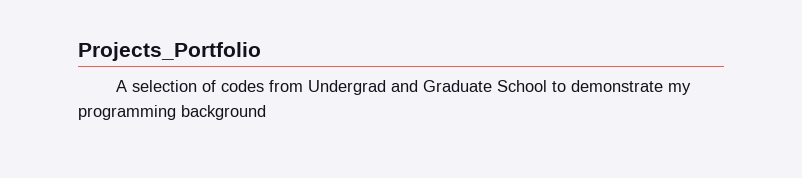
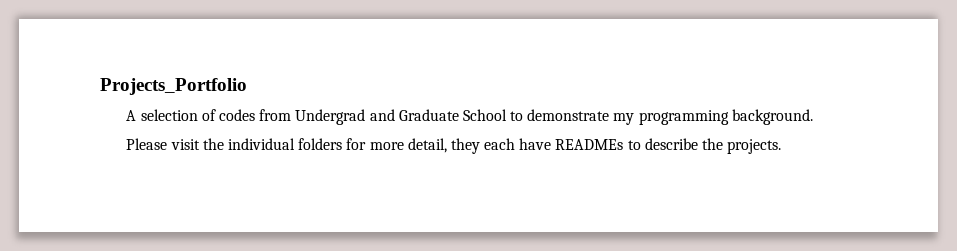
[181,105,266,120] background -> [731,109,813,125] [126,138,782,154] background. // Please visit the individual folders for more detail, they each have READMEs to describe the projects.

